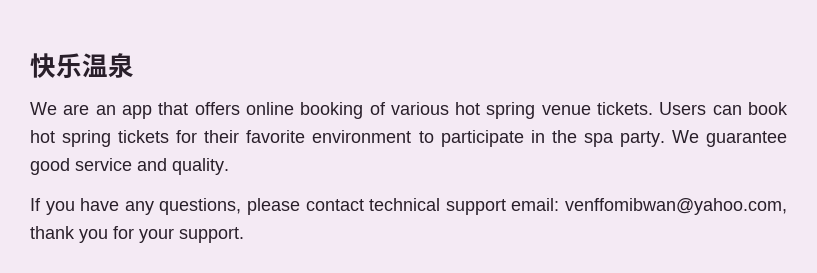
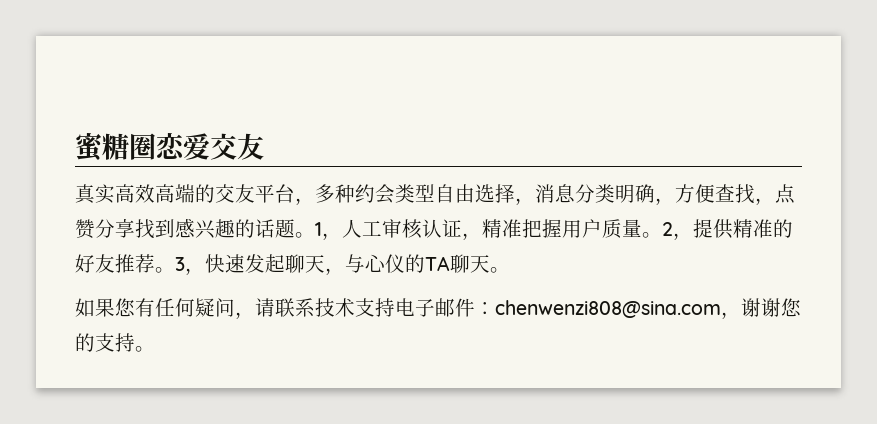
[30,53,134,79] [30,102,788,119] [30,130,787,147] [30,158,229,175] [30,198,788,215] [30,226,244,243] 快乐温泉 // We are an app that offers online booking of various hot spring venue tickets. Users can book hot spring tickets for their favorite environment to participate in the spa party. We guarantee good service and quality. // If you have any questions, please contact technical support email: venffomibwan@yahoo.com, thank you for your support. -> [75,132,264,161] [75,184,795,205] [75,219,793,240] [75,254,510,275] [75,298,801,319] [75,333,155,352] 蜜糖圈恋爱交友 // 真实高效高端的交友平台，多种约会类型自由选择，消息分类明确，方便查找，点赞分享找到感兴趣的话题。1，人工审核认证，精准把握用户质量。2，提供精准的好友推荐。3，快速发起聊天，与心仪的TA聊天。 // 如果您有任何疑问，请联系技术支持电子邮件：chenwenzi808@sina.com，谢谢您的支持。

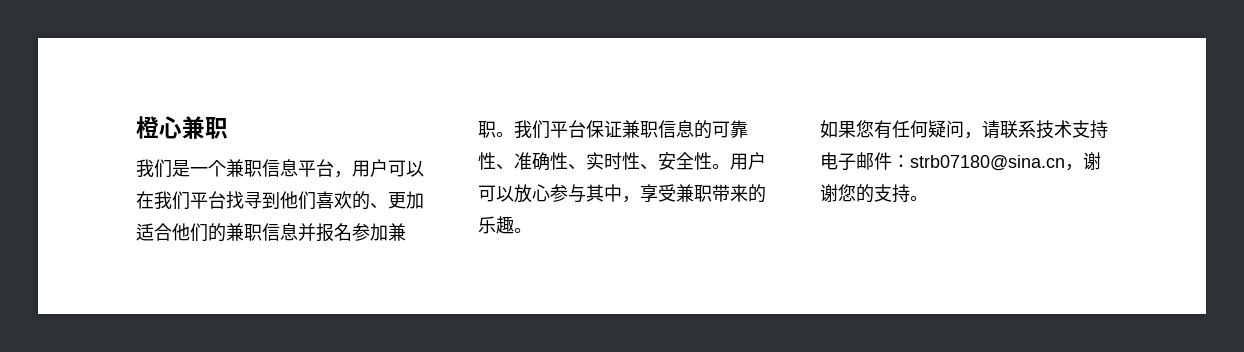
[75,132,264,161] [75,184,795,205] [75,219,793,240] [75,254,490,275] 蜜糖圈恋爱交友 // 真实高效高端的交友平台，多种约会类型自由选择，消息分类明确，方便查找，点赞分享找到感兴趣的话题。1，人工审核认证，精准把握用户质量。2，提供精准的好友推荐。3，快速发起聊天，与心仪的TA聊天 -> [136,116,228,139] [136,159,424,178] [136,191,424,210] [136,223,406,242] [478,120,748,139] [478,152,766,171] [478,184,766,203] [478,216,514,234] 橙心兼职 // 我们是一个兼职信息平台，用户可以在我们平台找寻到他们喜欢的、更加适合他们的兼职信息并报名参加兼职。我们平台保证兼职信息的可靠性、准确性、实时性、安全性。用户可以放心参与其中，享受兼职带来的乐趣
[495,300,721,318] chenwenzi808@sina.com -> [910,155,1065,171] strb07180@sina.cn

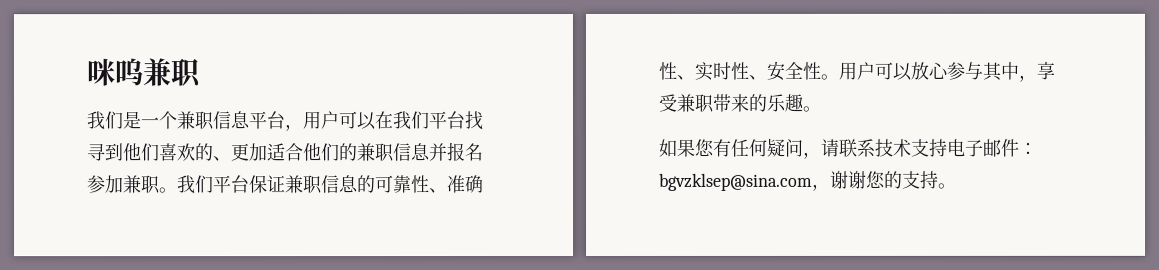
[136,116,182,139] 橙心 -> [86,58,143,87] 咪呜
[910,155,1065,171] strb07180@sina.cn -> [659,172,813,191] bgvzklsep@sina.com

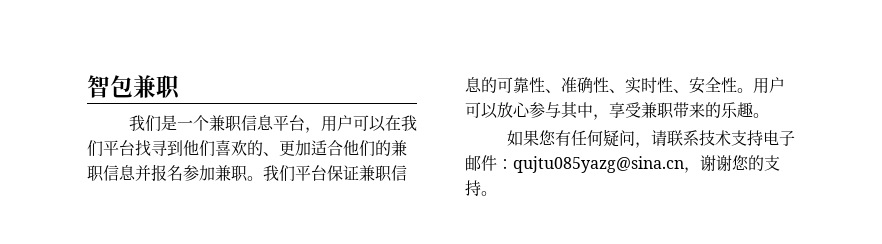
[86,58,143,87] 咪呜 -> [87,75,133,98] 智包
[659,172,813,191] bgvzklsep@sina.com -> [513,156,684,173] qujtu085yazg@sina.cn

